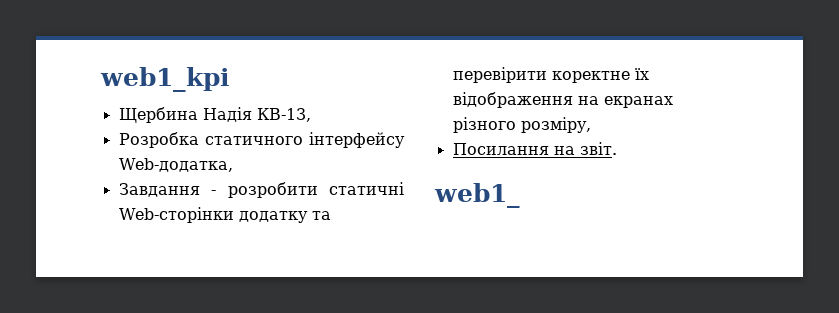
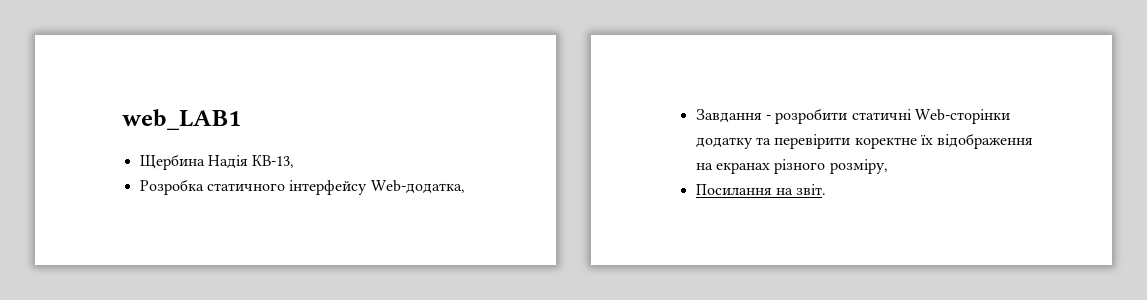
[100,67,230,92] web1_kpi -> [122,109,241,130] web_LAB1
[434,183,520,208] // web1_ -> (827, 189) none

